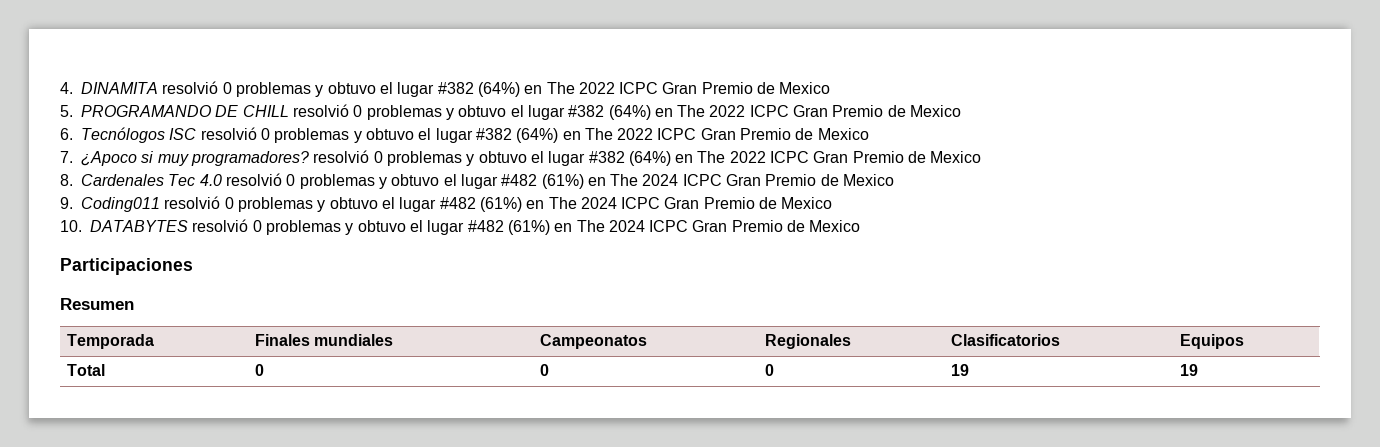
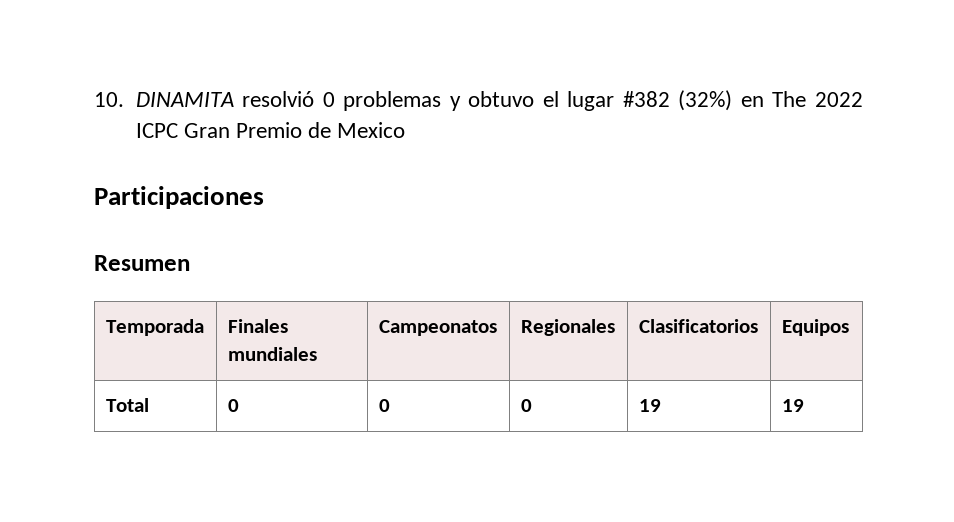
[60,82,73,94] 4. -> [94,92,124,107] 10.
[477,82,831,97] [60,104,962,120] [60,127,869,143] [60,150,982,166] [60,173,895,189] [60,196,833,212] [60,219,861,235] (64%) en The 2022 ICPC Gran Premio de Mexico // 5. PROGRAMANDO DE CHILL resolvió 0 problemas y obtuvo el lugar #382 (64%) en The 2022 ICPC Gran Premio de Mexico // 6. Tecnólogos ISC resolvió 0 problemas y obtuvo el lugar #382 (64%) en The 2022 ICPC Gran Premio de Mexico // 7. ¿Apoco si muy programadores? resolvió 0 problemas y obtuvo el lugar #382 (64%) en The 2022 ICPC Gran Premio de Mexico // 8. Cardenales Tec 4.0 resolvió 0 problemas y obtuvo el lugar #482 (61%) en The 2024 ICPC Gran Premio de Mexico // 9. Coding011 resolvió 0 problemas y obtuvo el lugar #482 (61%) en The 2024 ICPC Gran Premio de Mexico // 10. DATABYTES resolvió 0 problemas y obtuvo el lugar #482 (61%) en The 2024 ICPC Gran Premio de Mexico -> [678,90,863,111] [135,122,406,138] (32%) en The 2022 ICPC Gran Premio de Mexico

